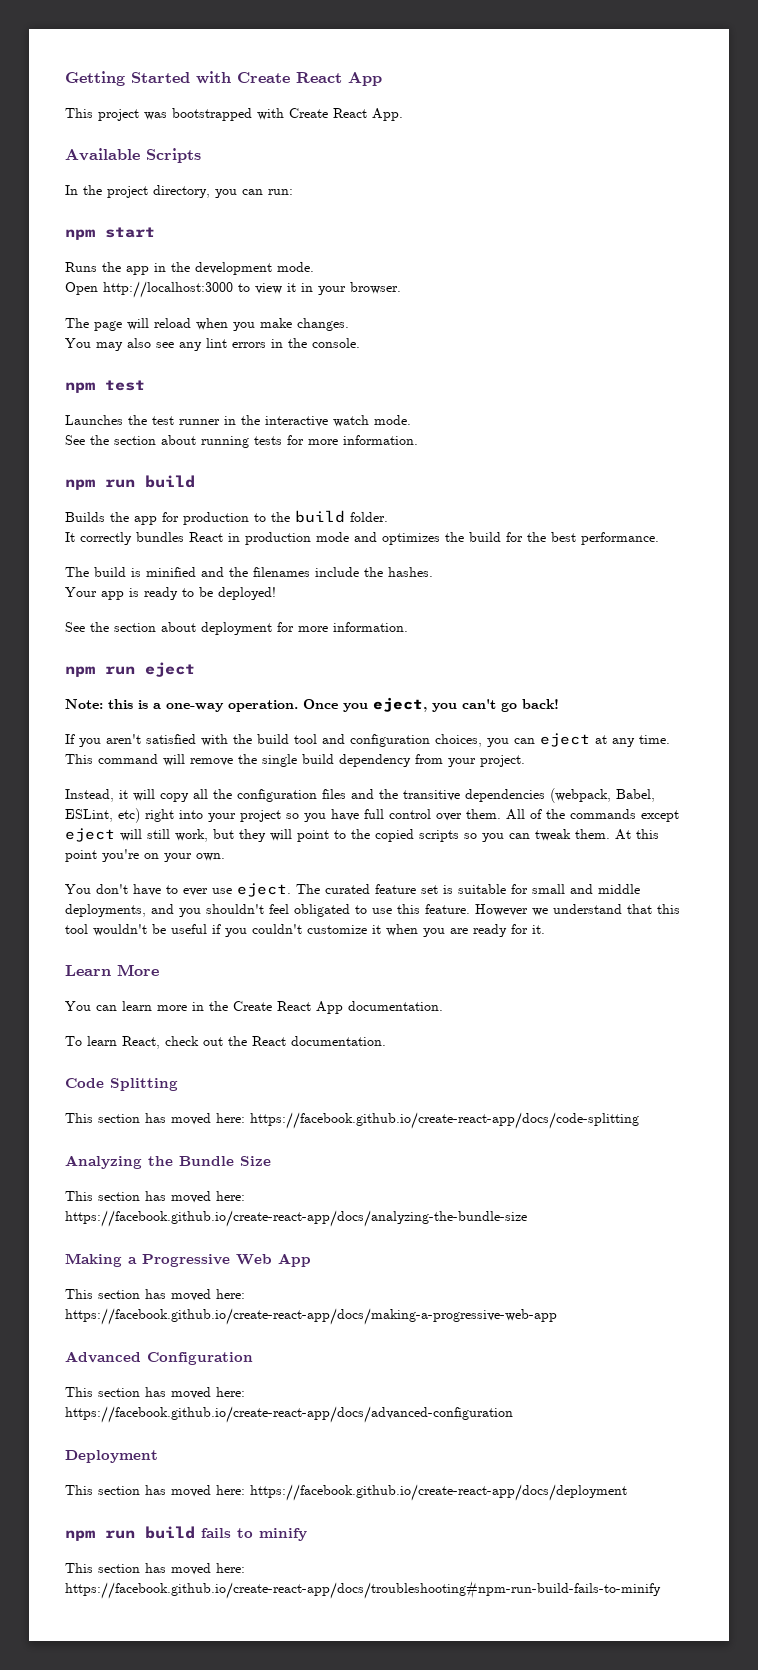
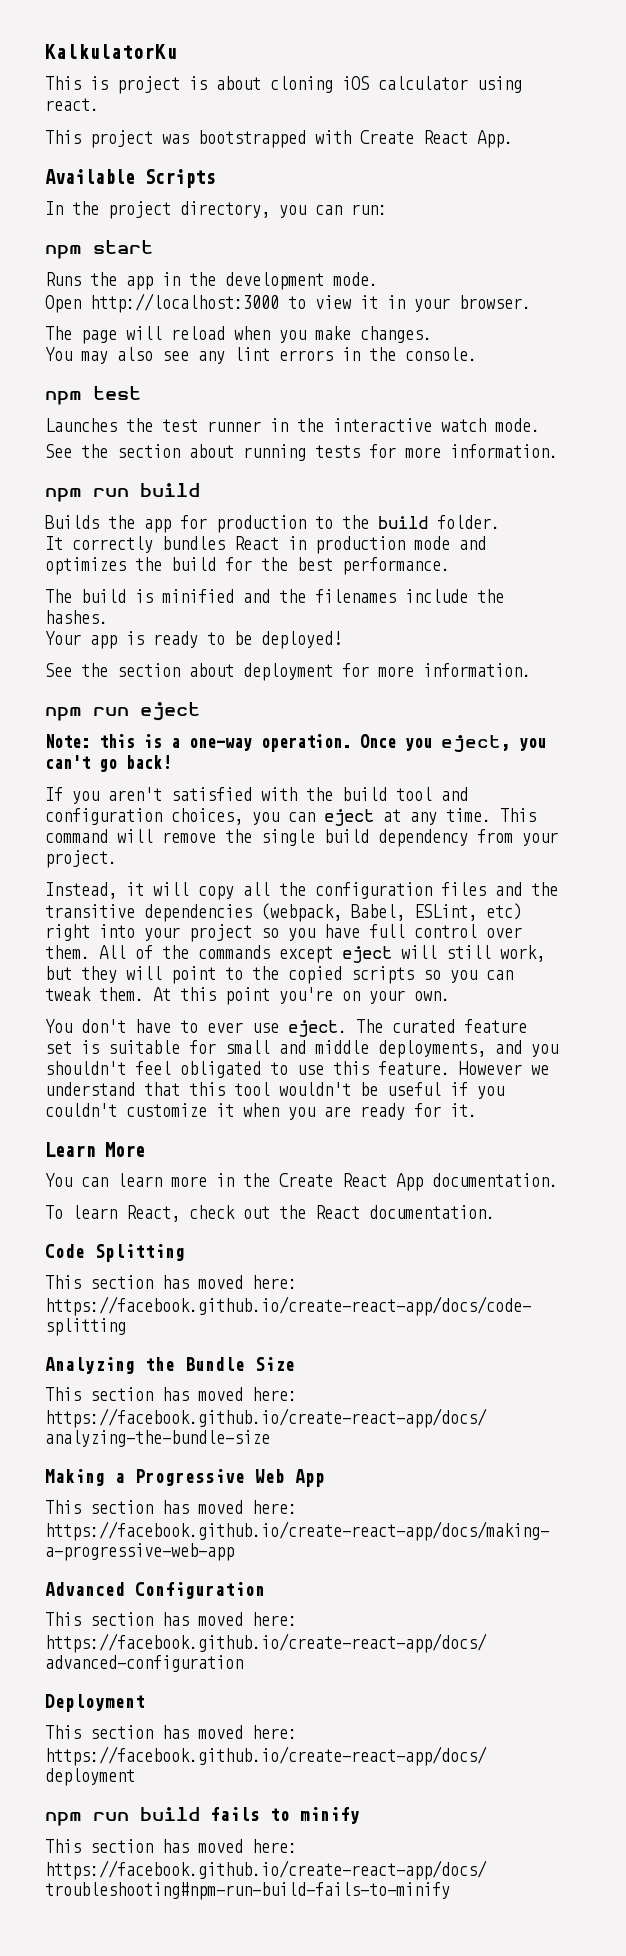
[65,71,382,86] Getting Started with Create React App -> [45,44,177,59] [45,76,522,94] [45,98,99,111] KalkulatorKu // This is project is about cloning iOS calculator using react.

